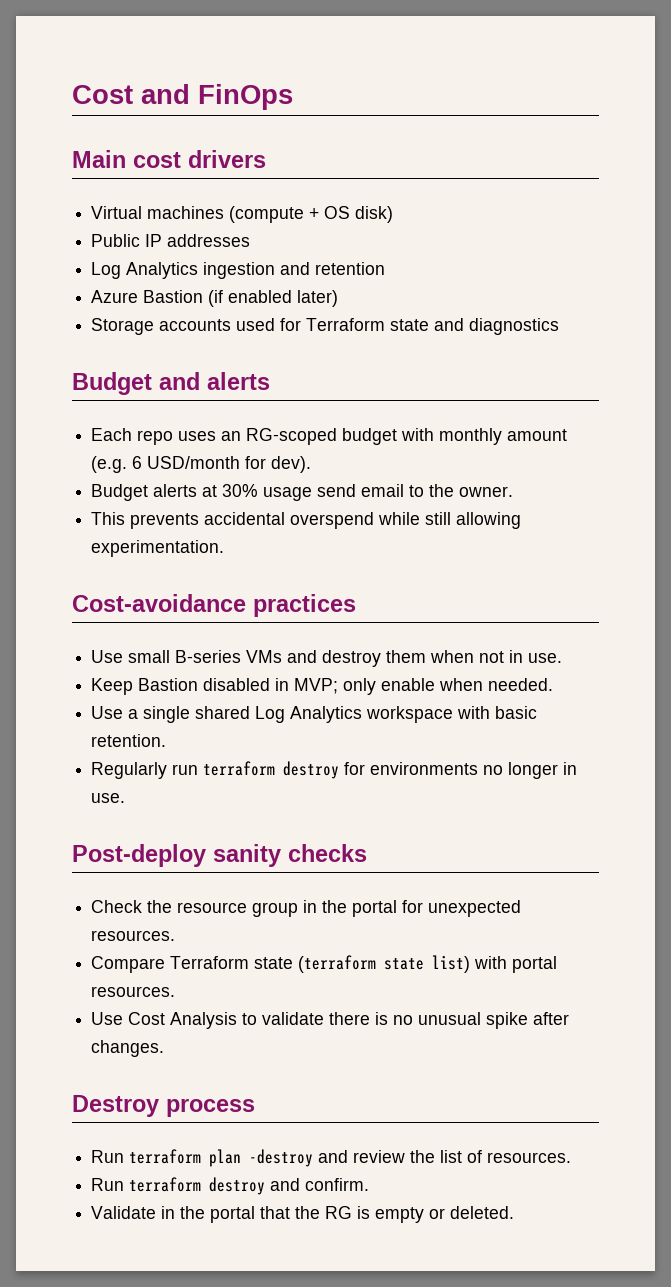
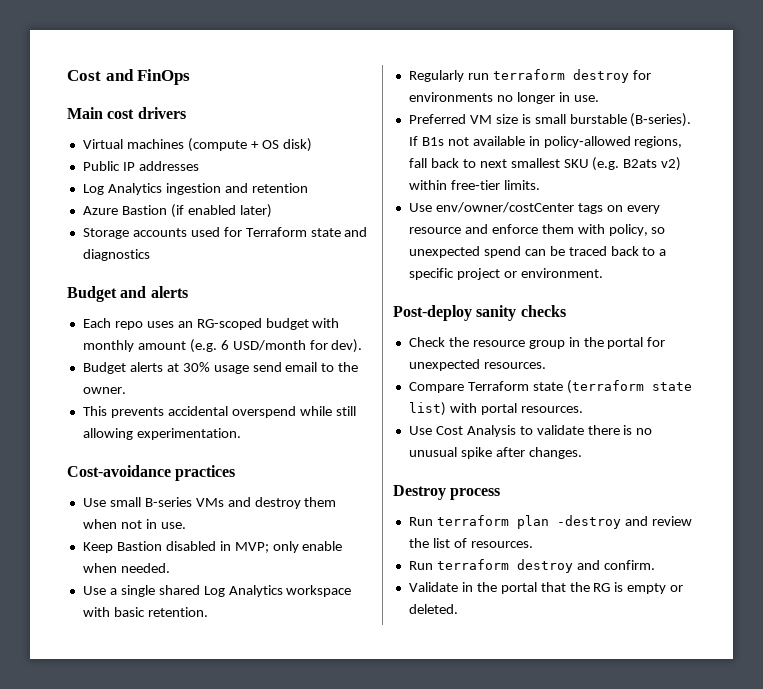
(126, 798) none -> [408,113,692,127] [408,136,683,148] [408,157,682,171] [408,180,540,190] [408,202,660,214] [408,224,666,236] [408,246,667,258] [408,268,603,280] // Preferred VM size is small burstable (B‑series). If B1s not available in policy‑allowed regions, fall back to next smallest SKU (e.g. B2ats v2) within free‑tier limits. // Use env/owner/costCenter tags on every resource and enforce them with policy, so unexpected spend can be traced back to a specific project or environment.

